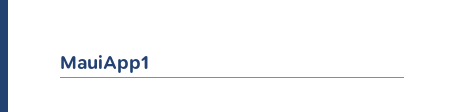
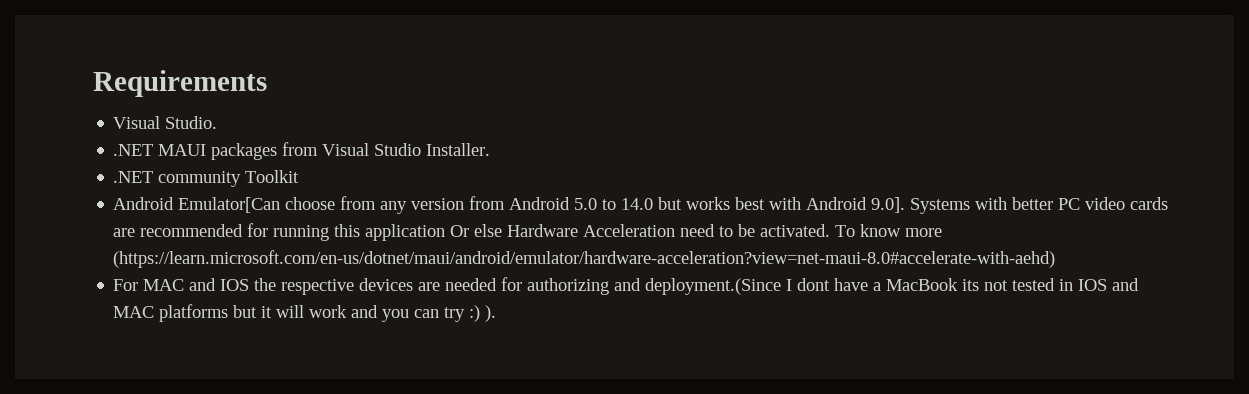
[60,55,149,73] MauiApp1 -> [93,70,267,97] [113,116,218,129] [113,142,491,160] [113,170,300,187] [113,196,1169,214] [113,223,943,241] [113,250,1056,268] [113,277,1140,295] [113,304,497,322] Requirements // Visual Studio. // .NET MAUI packages from Visual Studio Installer. // .NET community Toolkit // Android Emulator[Can choose from any version from Android 5.0 to 14.0 but works best with Android 9.0]. Systems with better PC video cards are recommended for running this application Or else Hardware Acceleration need to be activated. To know more (https://learn.microsoft.com/en-us/dotnet/maui/android/emulator/hardware-acceleration?view=net-maui-8.0#accelerate-with-aehd) // For MAC and IOS the respective devices are needed for authorizing and deployment.(Since I dont have a MacBook its not tested in IOS and MAC platforms but it will work and you can try :) ).

